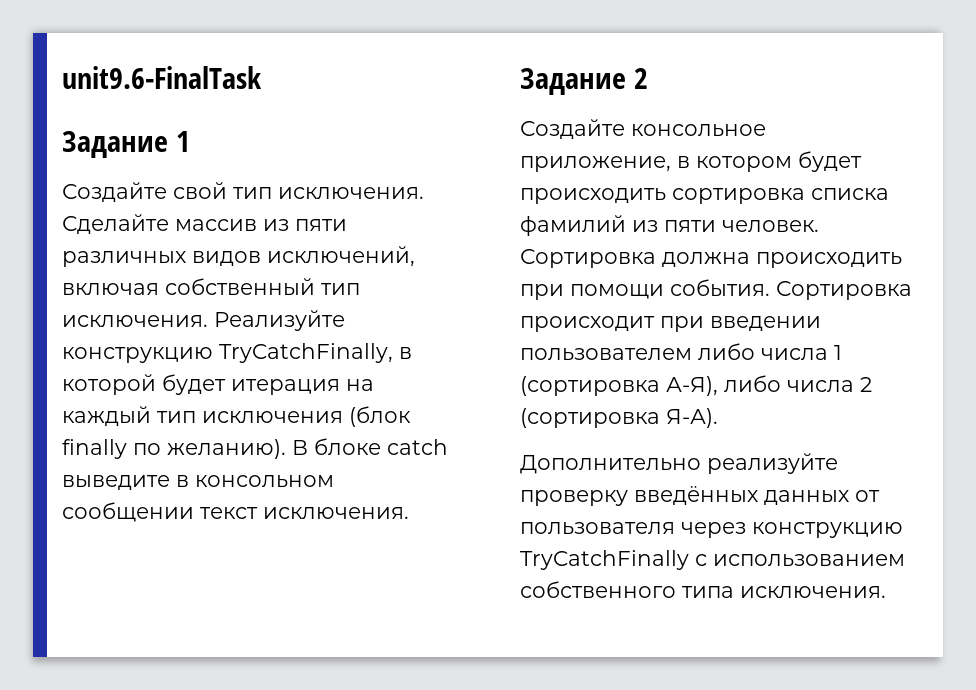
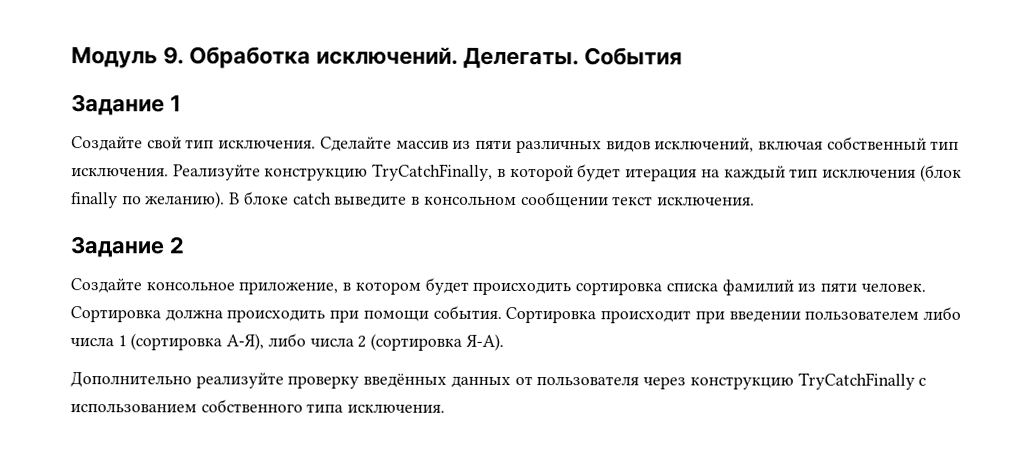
[62,66,262,89] unit9.6-FinalTask -> [71,46,684,69] Модуль 9. Обработка исключений. Делегаты. События

